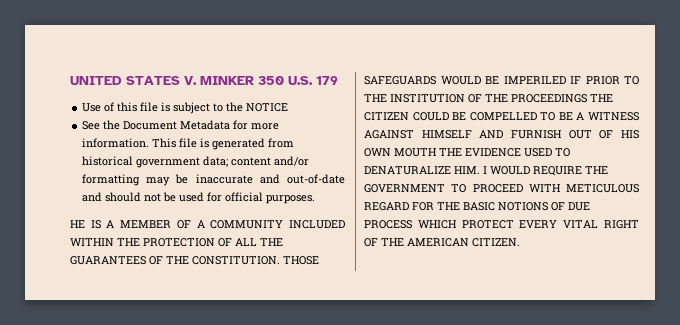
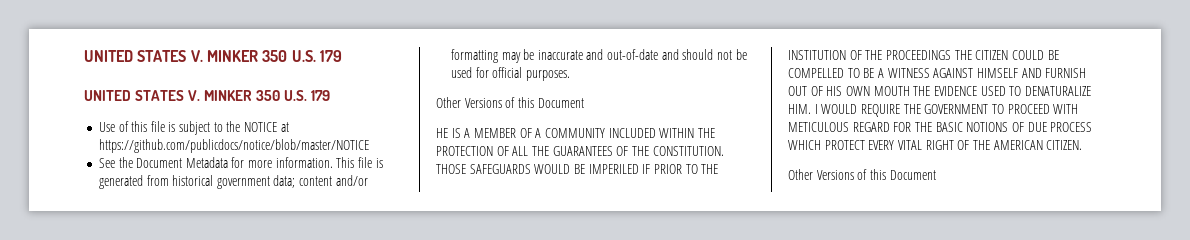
[70,76,338,85] UNITED STATES V. MINKER 350 U.S. 179 -> [84,50,342,62] [84,90,331,101] UNITED STATES V. MINKER 350 U.S. 179 // UNITED STATES V. MINKER 350 U.S. 179
(289, 107) none -> [280,122,289,132] [98,139,369,153] at https://github.com/publicdocs/notice/blob/master/NOTICE
(316, 199) none -> [436,97,584,108] // Other Versions of this Document
(520, 242) none -> [788,169,936,180] // Other Versions of this Document

